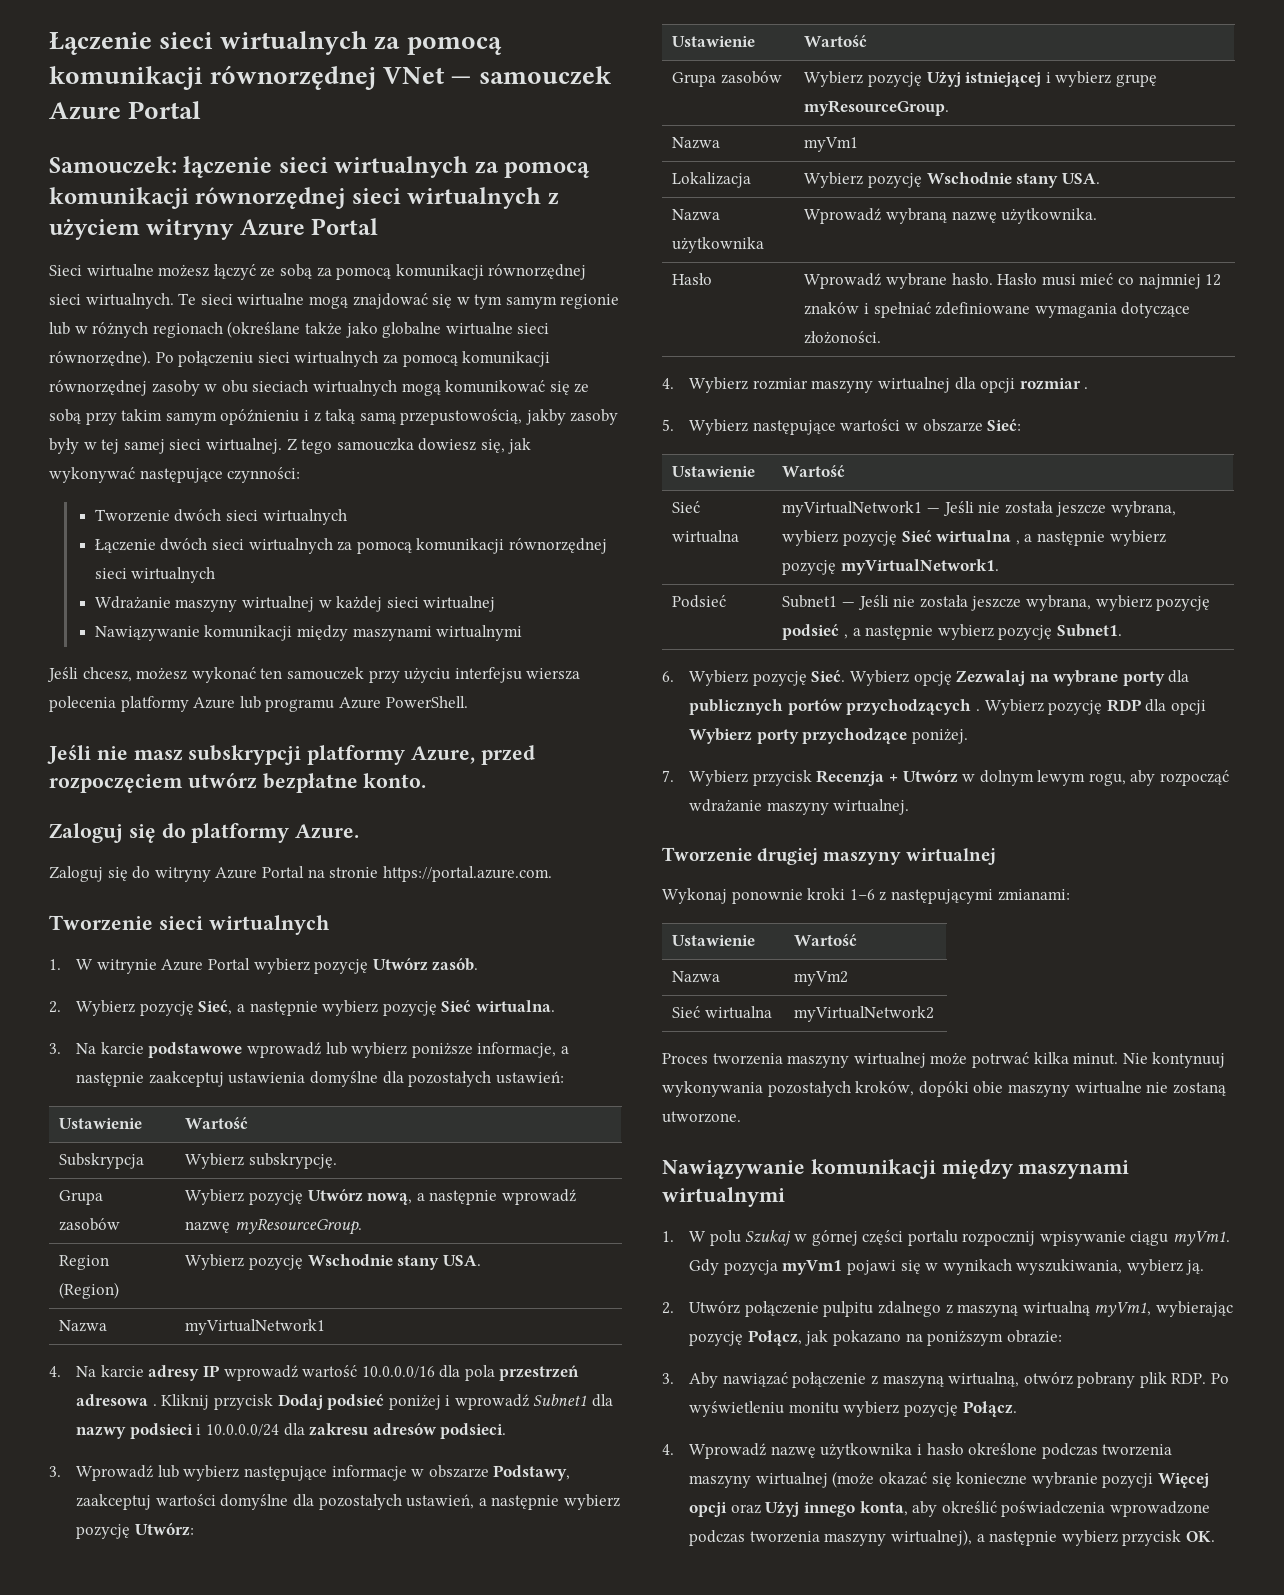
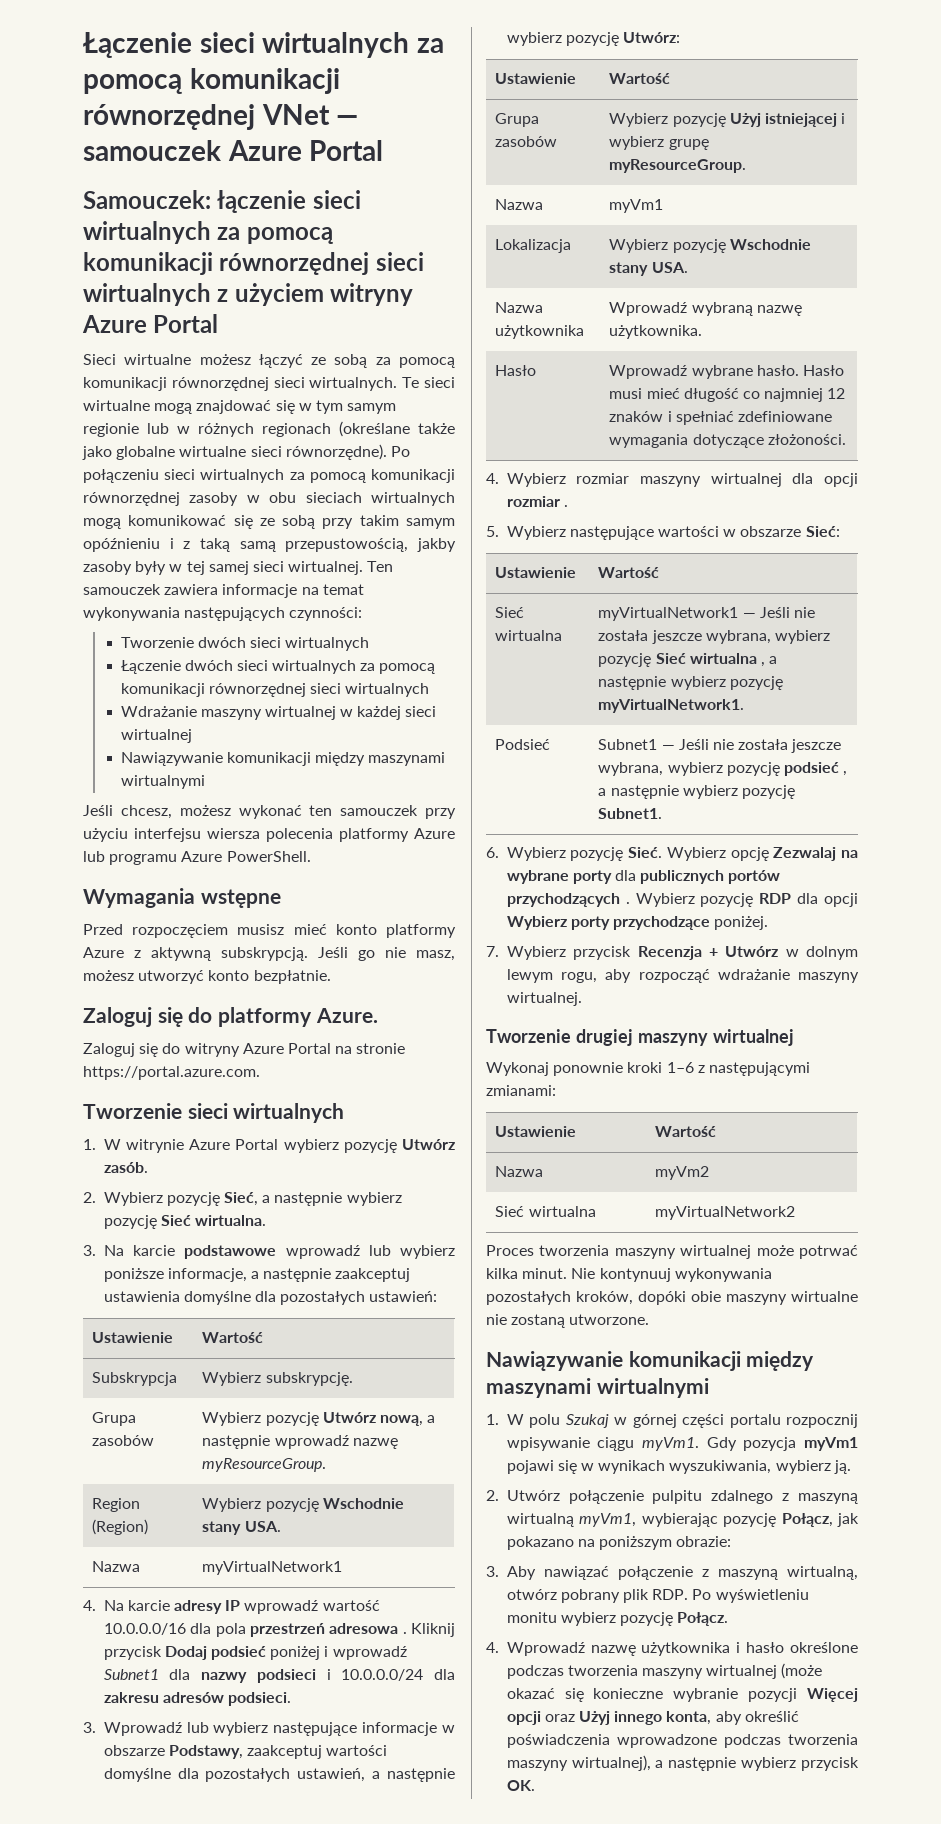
[286,438,532,454] [49,467,223,483] Z tego samouczka dowiesz się, jak wykonywać następujące -> [367,561,394,572] [83,584,364,598] [83,607,286,621] Ten samouczek zawiera informacje na temat wykonywania następujących
[47,745,535,765] [49,773,427,793] Jeśli nie masz subskrypcji platformy Azure, przed rozpoczęciem utwórz bezpłatne konto. -> [83,888,281,908] [83,924,456,938] [83,947,455,961] [83,970,331,984] Wymagania wstępne // Przed rozpoczęciem musisz mieć konto platformy Azure z aktywną subskrypcją. Jeśli go nie masz, możesz utworzyć konto bezpłatnie.
(1114, 279) none -> [683,388,739,402] długość

